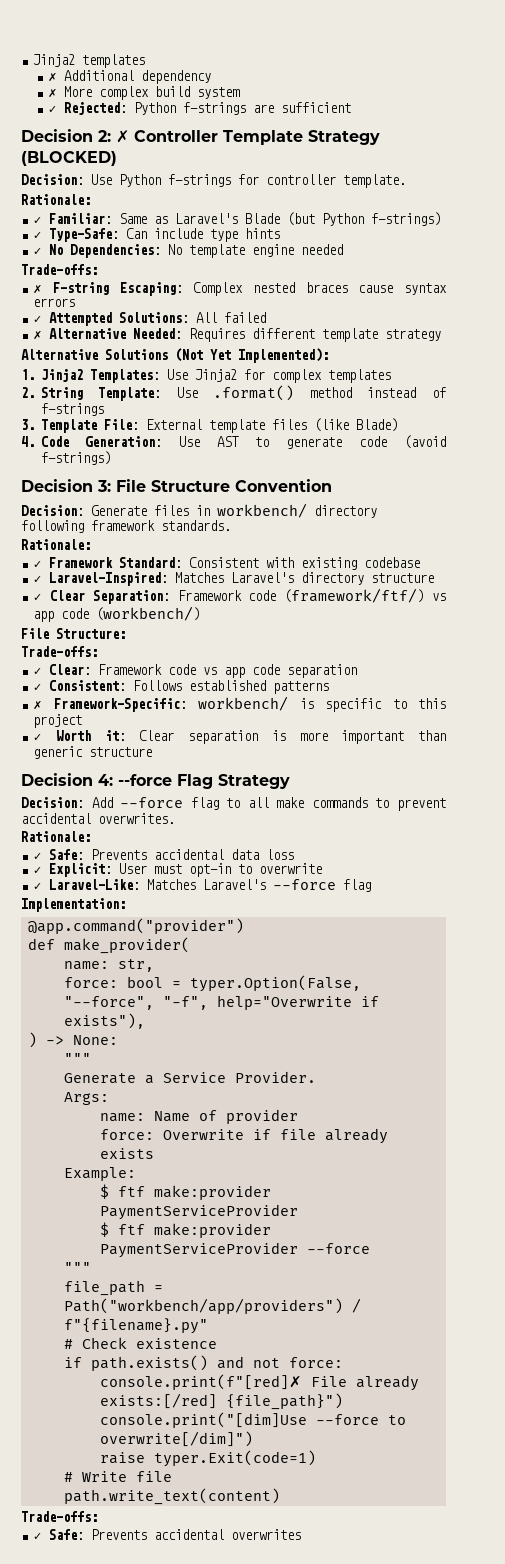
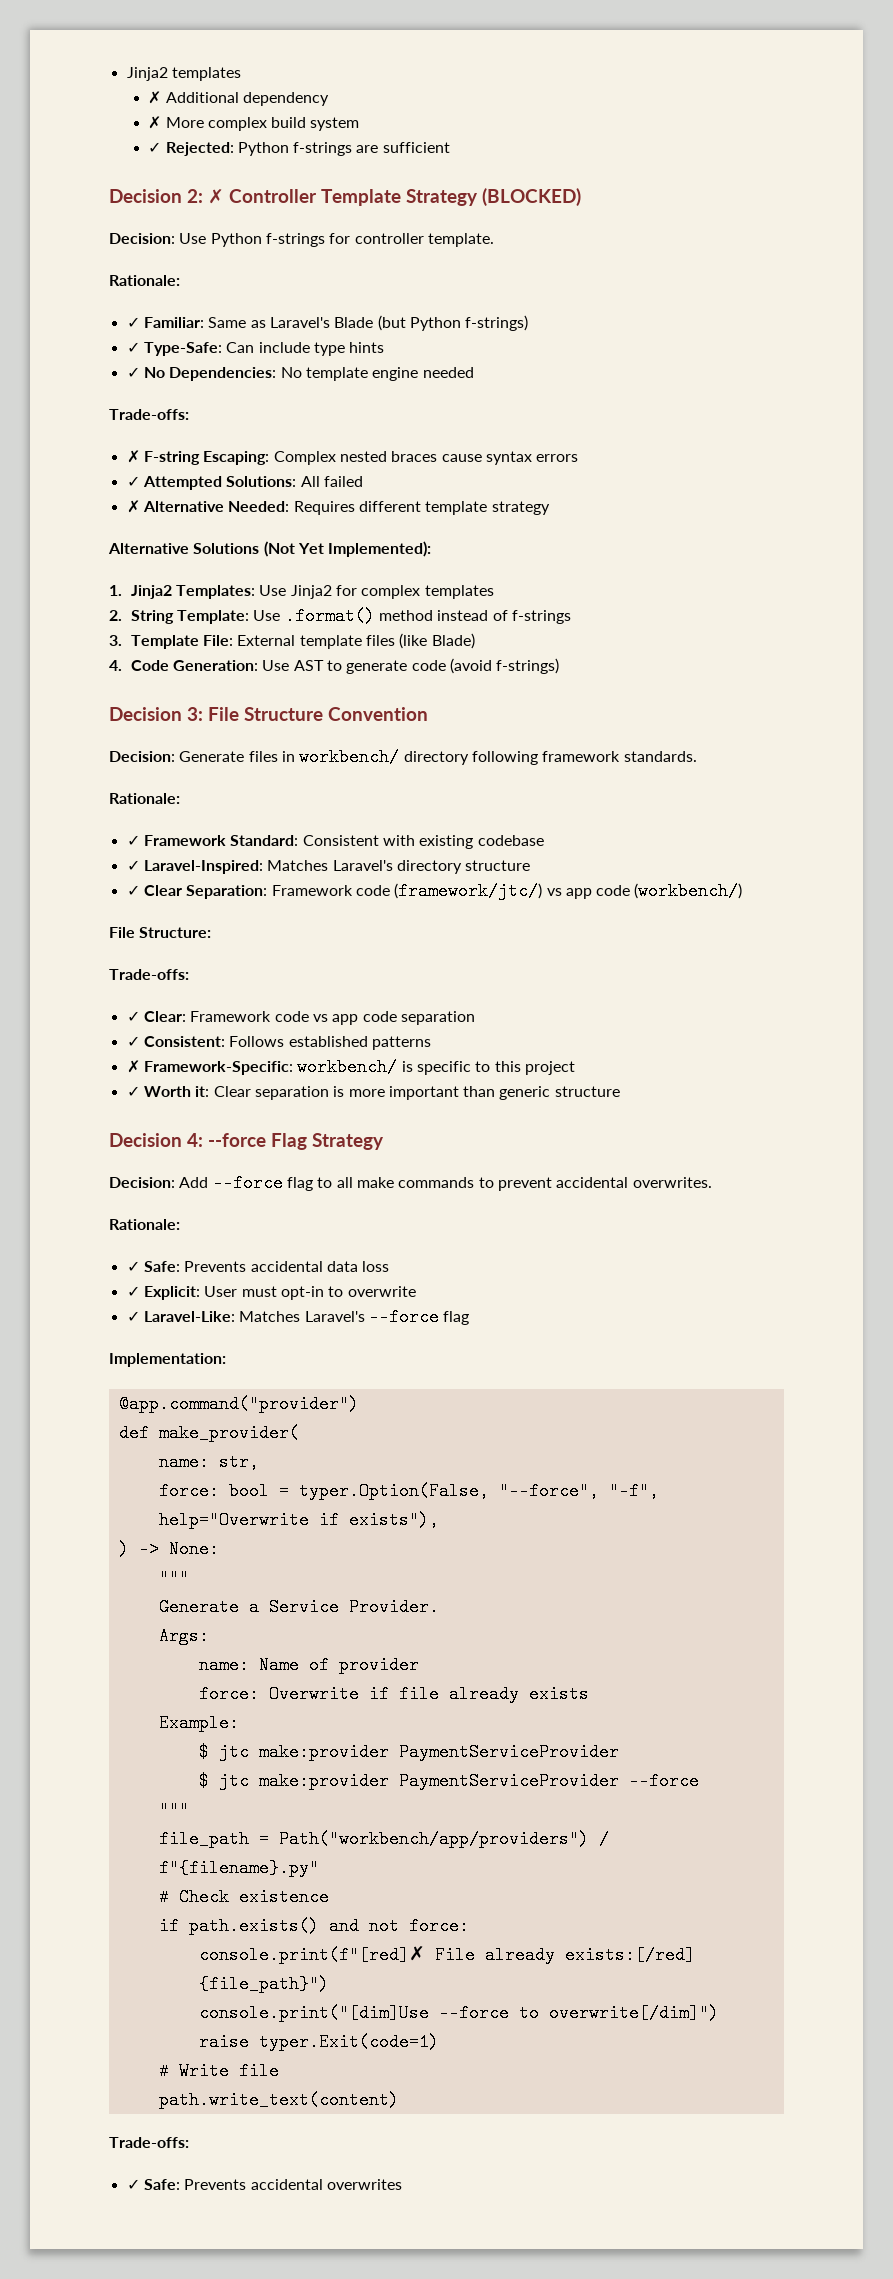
[284,588,425,603] (framework/ftf/) -> [394,882,543,900] (framework/jtc/)
[117,1186,145,1197] ftf -> [218,1743,249,1761] jtc
[117,1224,145,1235] ftf -> [218,1772,249,1790] jtc

